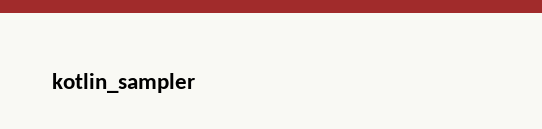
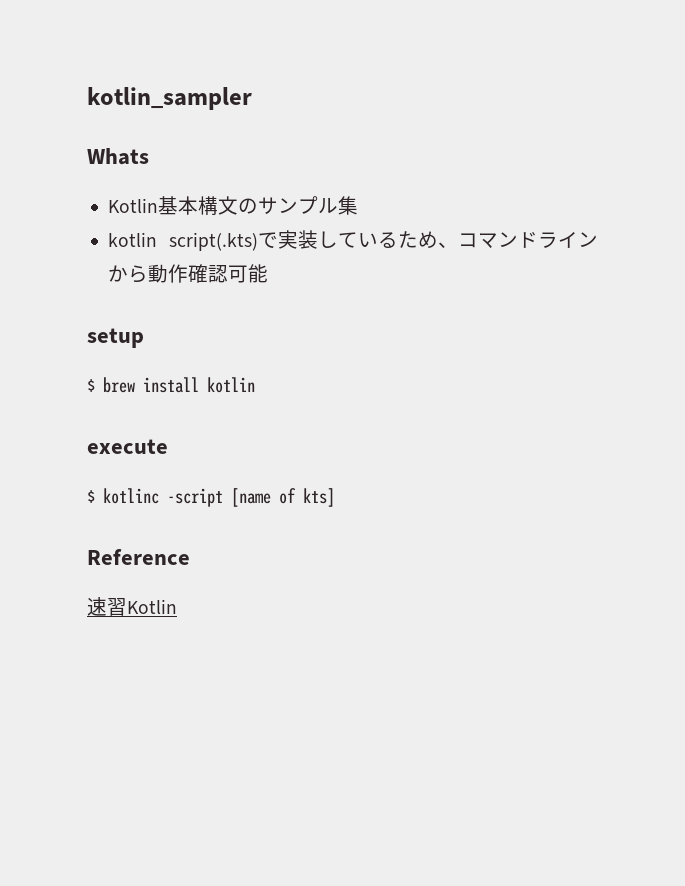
(195, 83) none -> [87,148,149,165] [108,196,359,215] [108,230,598,251] [108,264,269,283] [87,328,144,348] [87,377,255,393] [87,439,168,454] [87,488,335,507] [87,549,190,565] [87,597,177,616] // Whats // Kotlin基本構文のサンプル集 // kotlin script(.kts)で実装しているため、コマンドラインから動作確認可能 // setup // $ brew install kotlin // execute // $ kotlinc -script [name of kts] // Reference // 速習Kotlin

